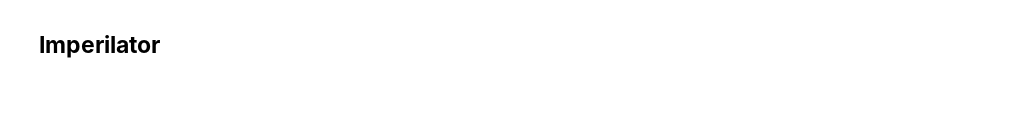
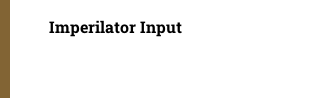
(160, 46) none -> [140,21,183,37] Input

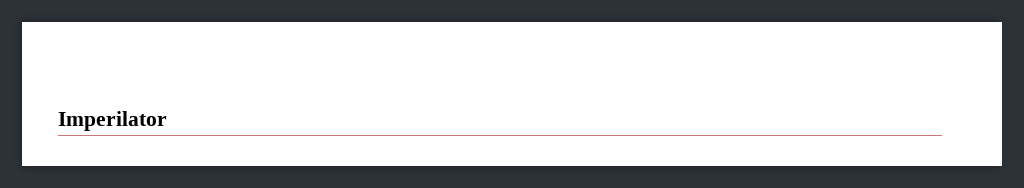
[140,21,183,37] Input -> (167, 121) none

